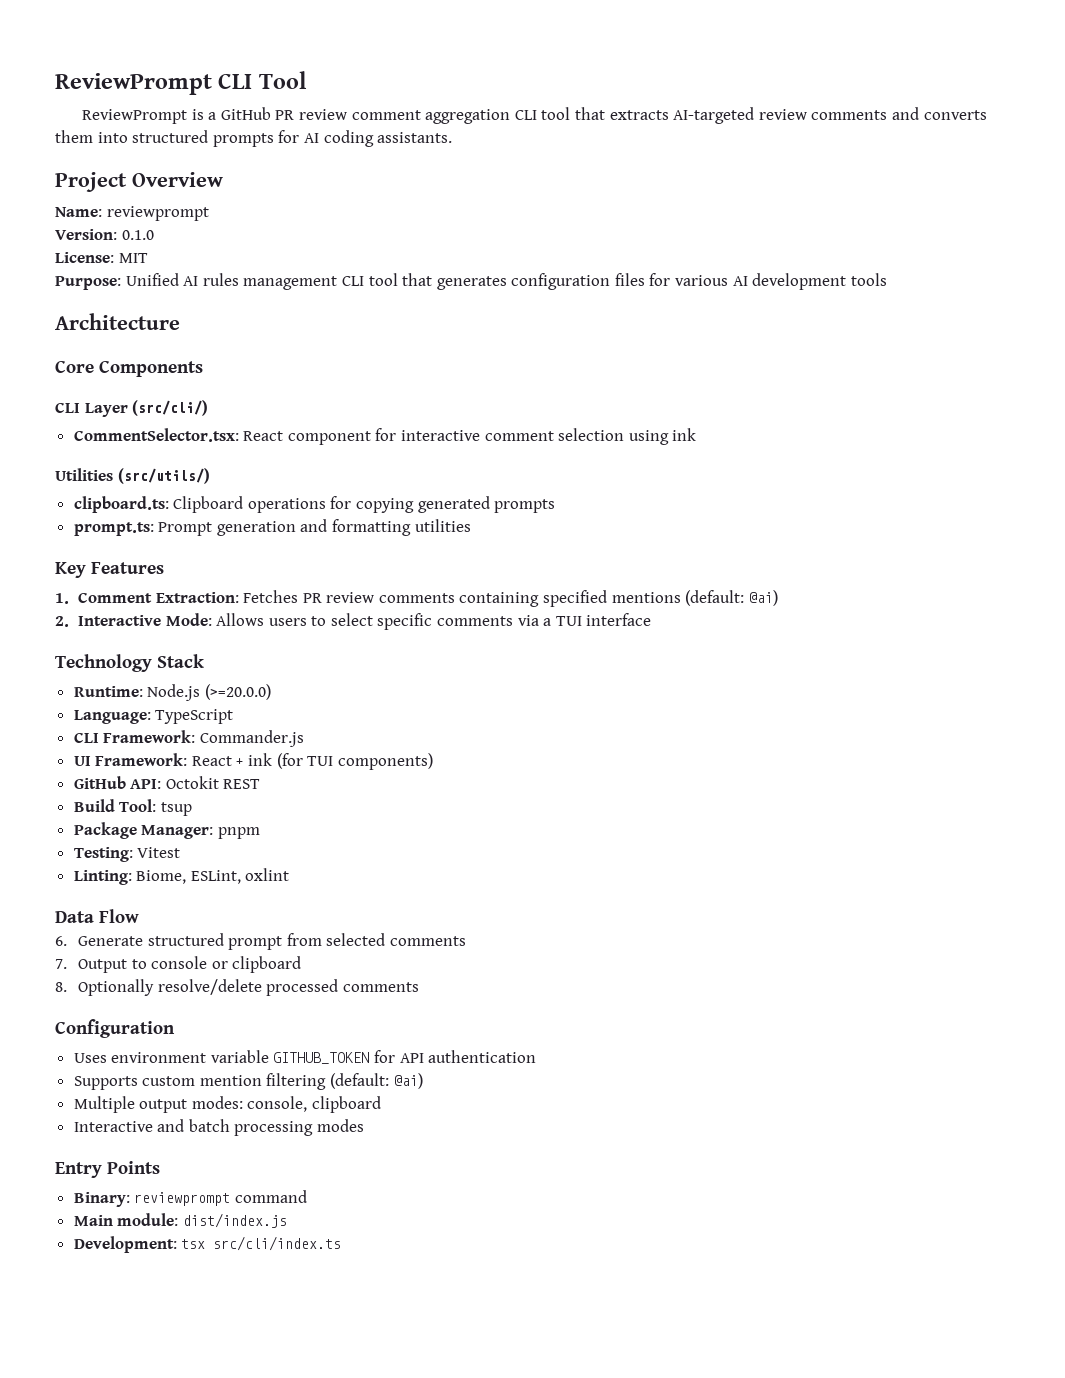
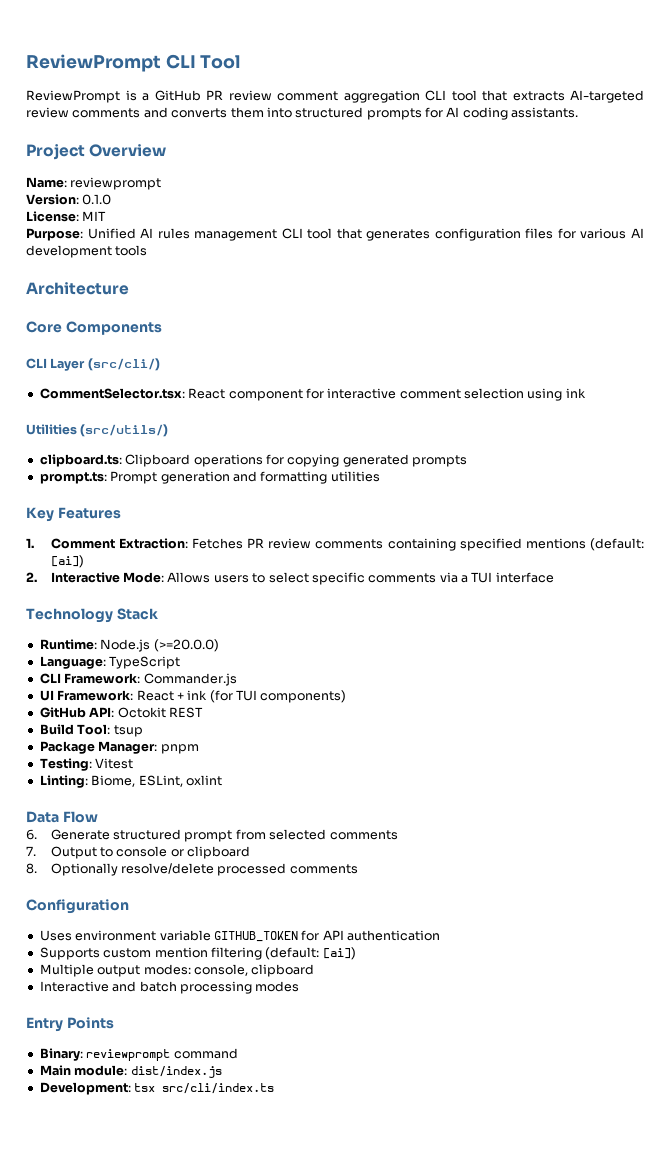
[748,590,778,606] @ai) -> [50,555,84,568] [ai])
[393,1073,423,1089] @ai) -> [322,947,356,960] [ai])

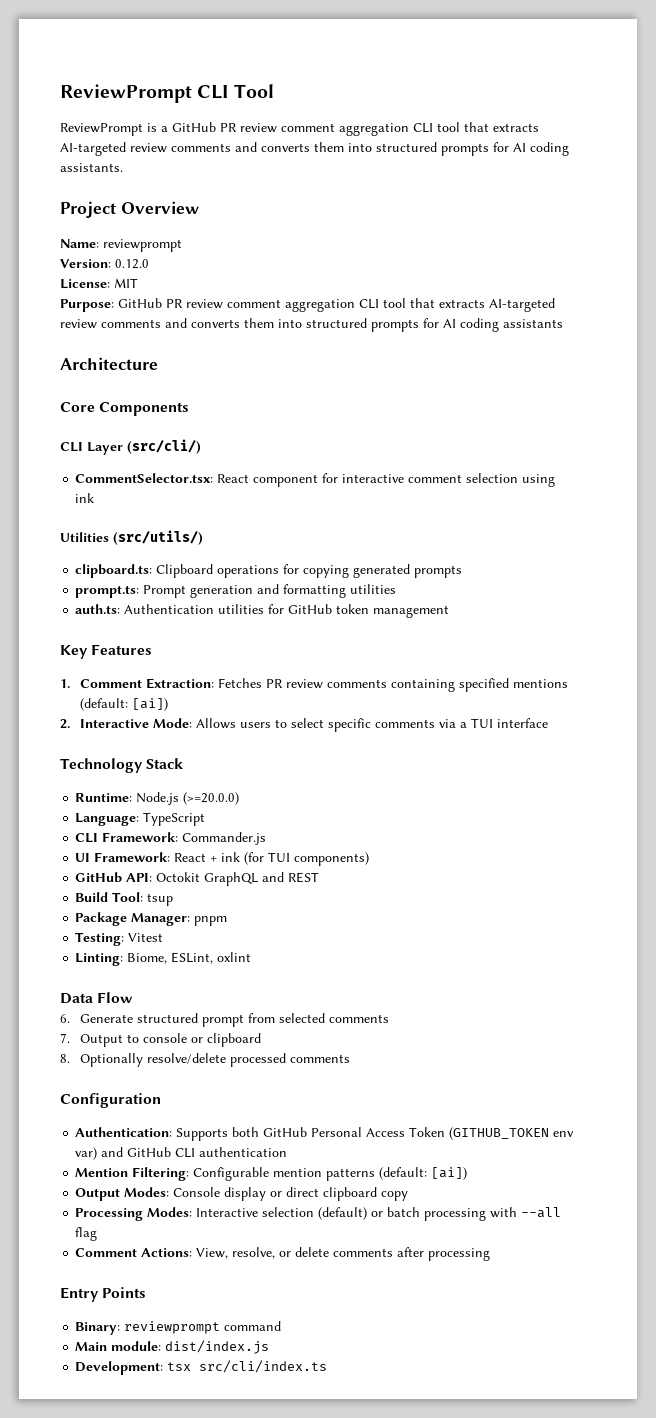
[82,194,112,205] 0.1.0 -> [115,259,149,269] 0.12.0
[87,228,645,241] [26,245,148,258] Unified AI rules management CLI tool that generates configuration files for various AI development tools -> [118,298,555,312] [60,318,563,332] GitHub PR review comment aggregation CLI tool that extracts AI-targeted review comments and converts them into structured prompts for AI coding assistants
(380, 476) none -> [75,604,450,618] // auth.ts: Authentication utilities for GitHub token management
(166, 712) none -> [204,872,285,886] GraphQL and
[39,930,440,942] [39,947,356,960] [39,964,315,977] [39,981,300,994] Uses environment variable GITHUB_TOKEN for API authentication // Supports custom mention filtering (default: [ai]) // Multiple output modes: console, clipboard // Interactive and batch processing modes -> [75,1127,575,1141] [75,1147,288,1160] [75,1167,468,1181] [75,1187,409,1201] [75,1207,562,1221] [75,1227,98,1241] [75,1247,491,1261] Authentication: Supports both GitHub Personal Access Token (GITHUB_TOKEN env var) and GitHub CLI authentication // Mention Filtering: Configurable mention patterns (default: [ai]) // Output Modes: Console display or direct clipboard copy // Processing Modes: Interactive selection (default) or batch processing with --all flag // Comment Actions: View, resolve, or delete comments after processing

